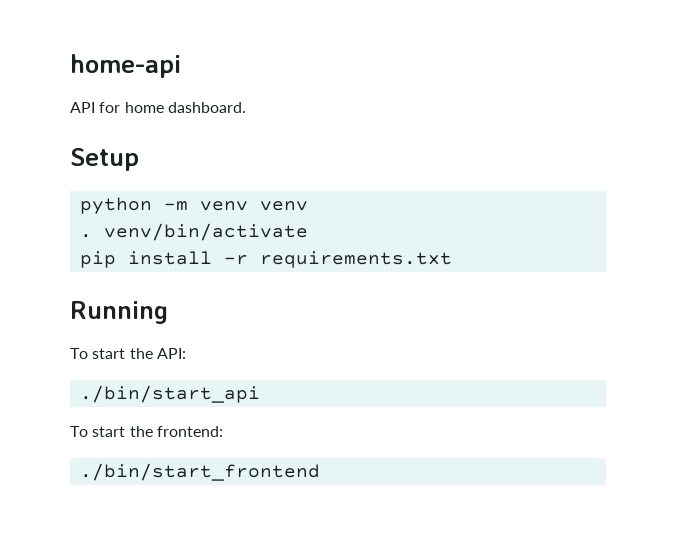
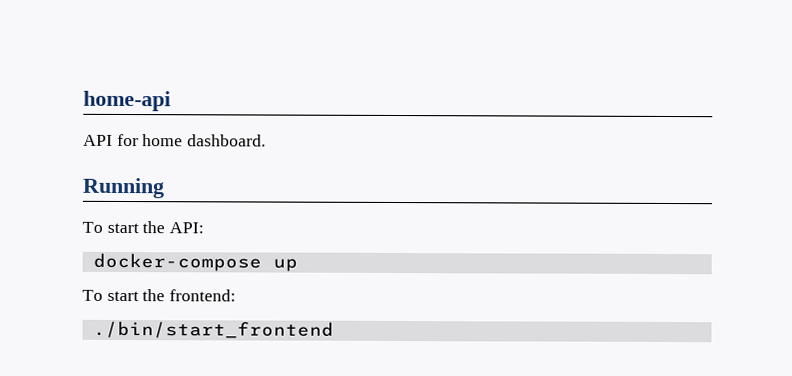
[70,148,139,171] [79,197,308,214] [79,223,308,241] [79,251,452,268] // Setup // python -m venv venv // . venv/bin/activate // pip install -r requirements.txt -> (267, 140) none
[79,385,260,403] ./bin/start_api -> [92,252,298,272] docker-compose up

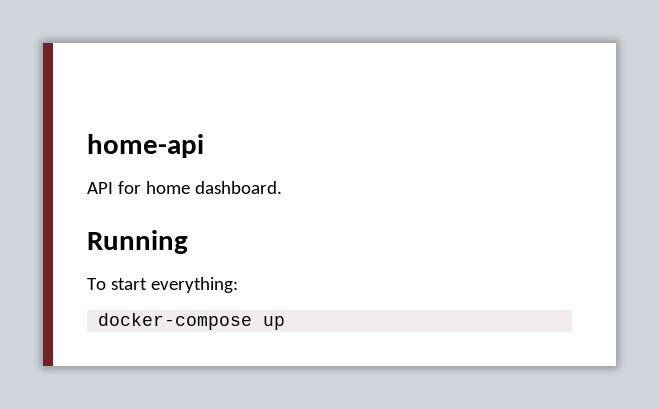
[142,221,205,234] the API: -> [150,277,238,293] everything:
[82,289,237,302] [92,320,334,339] // To start the frontend: // ./bin/start_frontend -> (286, 323) none

